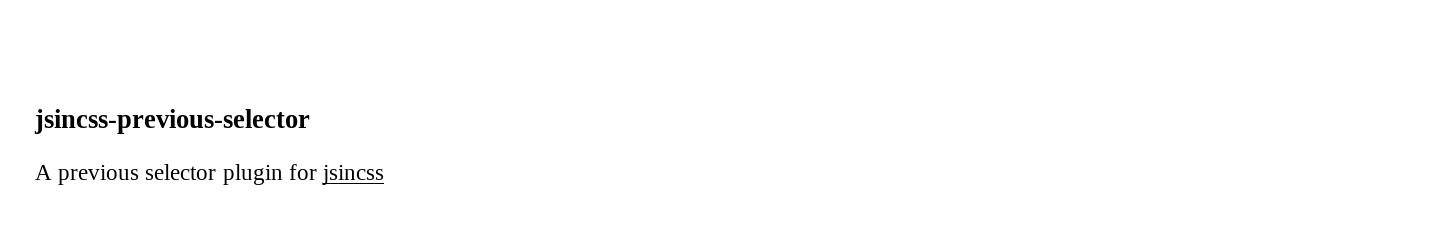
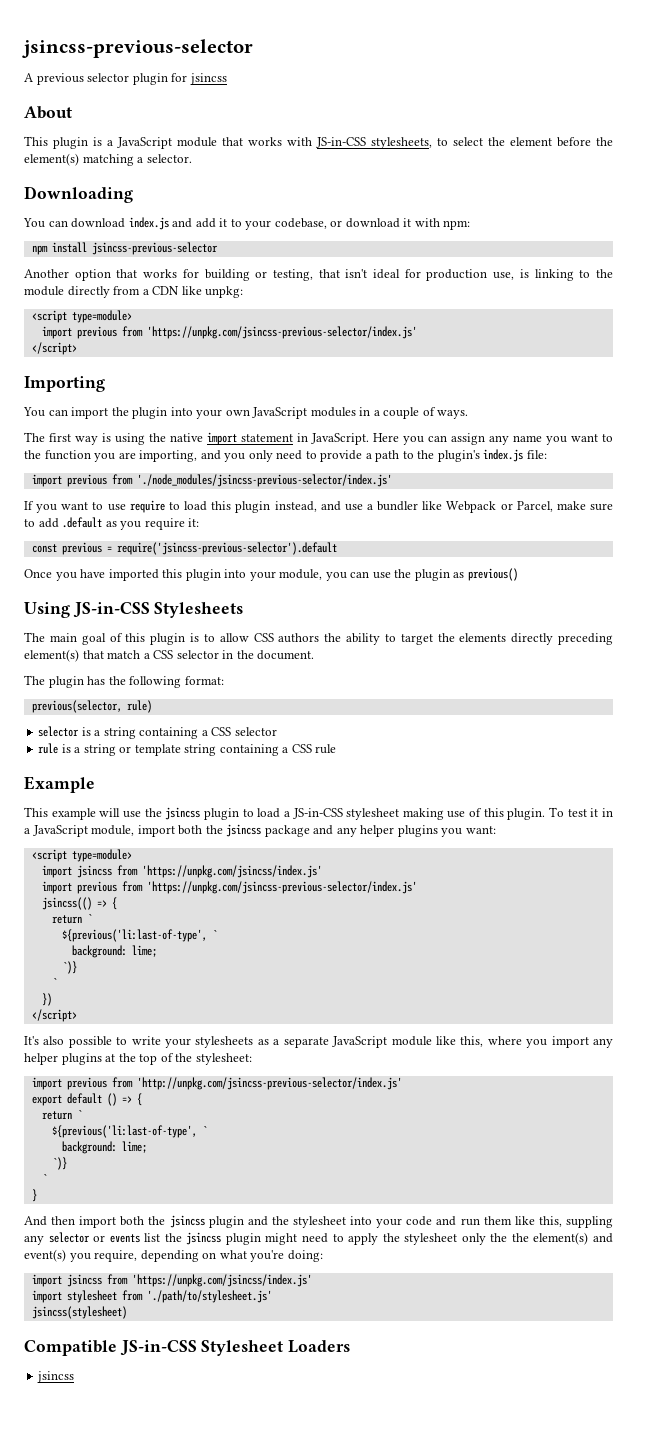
(385, 175) none -> [24,106,72,119] [24,136,613,149] [24,153,192,166] [24,186,133,203] [23,217,471,230] [31,242,218,255] [24,269,613,281] [24,286,244,298] [31,310,132,323] [41,326,417,339] [31,342,77,355] [24,376,105,392] [23,407,469,419] [24,432,613,445] [24,449,547,462] [31,474,392,487] [24,500,613,513] [24,517,200,530] [31,542,337,555] [24,568,518,581] [24,602,244,618] [24,632,613,645] [24,649,315,662] [24,675,224,688] [31,700,152,713] [38,726,277,739] [38,743,337,756] [24,776,95,793] [24,807,613,820] [24,824,496,837] [31,849,132,862] [41,865,322,878] [41,881,417,894] [41,897,117,910] [51,914,92,924] [61,929,217,942] [71,945,157,958] [61,961,77,974] [51,978,57,987] [41,993,52,1006] [31,1009,77,1022] [24,1036,614,1048] [24,1053,252,1065] [31,1077,402,1090] [31,1093,142,1106] [41,1110,82,1120] [51,1125,207,1138] [61,1141,147,1154] [51,1157,67,1170] [41,1174,47,1183] [31,1189,37,1202] [24,1215,613,1228] [24,1232,613,1245] [24,1249,323,1262] [31,1274,312,1287] [31,1290,272,1303] [31,1306,127,1319] [24,1340,351,1356] [37,1371,75,1383] // About // This plugin is a JavaScript module that works with JS-in-CSS stylesheets, to select the element before the element(s) matching a selector. // Downloading // You can download index.js and add it to your codebase, or download it with npm: // npm install jsincss-previous-selector // Another option that works for building or testing, that isn't ideal for production use, is linking to the module directly from a CDN like unpkg: // <script type=module> // import previous from 'https://unpkg.com/jsincss-previous-selector/index.js' // </script> // Importing // You can import the plugin into your own JavaScript modules in a couple of ways. // The first way is using the native import statement in JavaScript. Here you can assign any name you want to the function you are importing, and you only need to provide a path to the plugin's index.js file: // import previous from './node_modules/jsincss-previous-selector/index.js' // If you want to use require to load this plugin instead, and use a bundler like Webpack or Parcel, make sure to add .default as you require it: // const previous = require('jsincss-previous-selector').default // Once you have imported this plugin into your module, you can use the plugin as previous() // Using JS-in-CSS Stylesheets // The main goal of this plugin is to allow CSS authors the ability to target the elements directly preceding element(s) that match a CSS selector in the document. // The plugin has the following format: // previous(selector, rule) // selector is a string containing a CSS selector // rule is a string or template string containing a CSS rule // Example // This example will use the jsincss plugin to load a JS-in-CSS stylesheet making use of this plugin. To test it in a JavaScript module, import both the jsincss package and any helper plugins you want: // <script type=module> // import jsincss from 'https://unpkg.com/jsincss/index.js' // import previous from 'https://unpkg.com/jsincss-previous-selector/index.js' // jsincss(() => { // return ` // ${previous('li:last-of-type', ` // background: lime; // `)} // ` // }) // </script> // It's also possible to write your stylesheets as a separate JavaScript module like this, where you import any helper plugins at the top of the stylesheet: // import previous from 'http://unpkg.com/jsincss-previous-selector/index.js' // export default () => { // return ` // ${previous('li:last-of-type', ` // background: lime; // `)} // ` // } // And then import both the jsincss plugin and the stylesheet into your code and run them like this, suppling any selector or events list the jsincss plugin might need to apply the stylesheet only the the element(s) and event(s) you require, depending on what you're doing: // import jsincss from 'https://unpkg.com/jsincss/index.js' // import stylesheet from './path/to/stylesheet.js' // jsincss(stylesheet) // Compatible JS-in-CSS Stylesheet Loaders // jsincss

